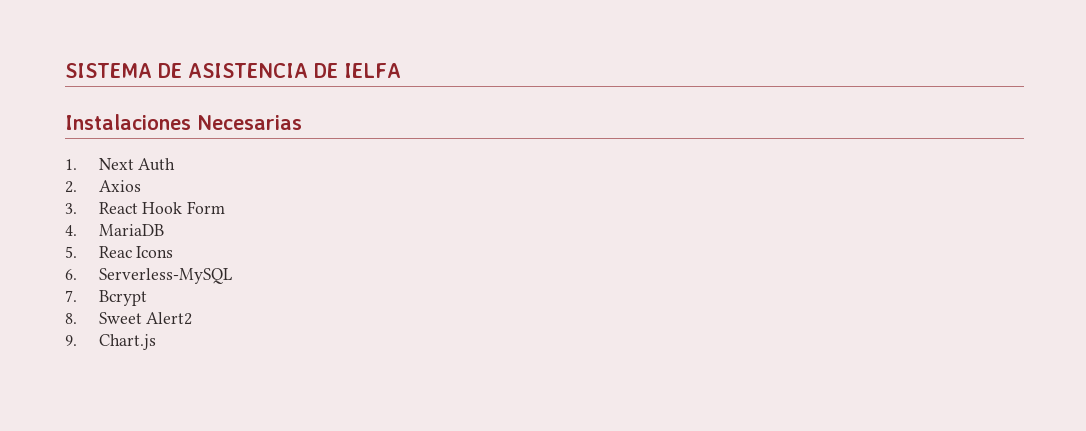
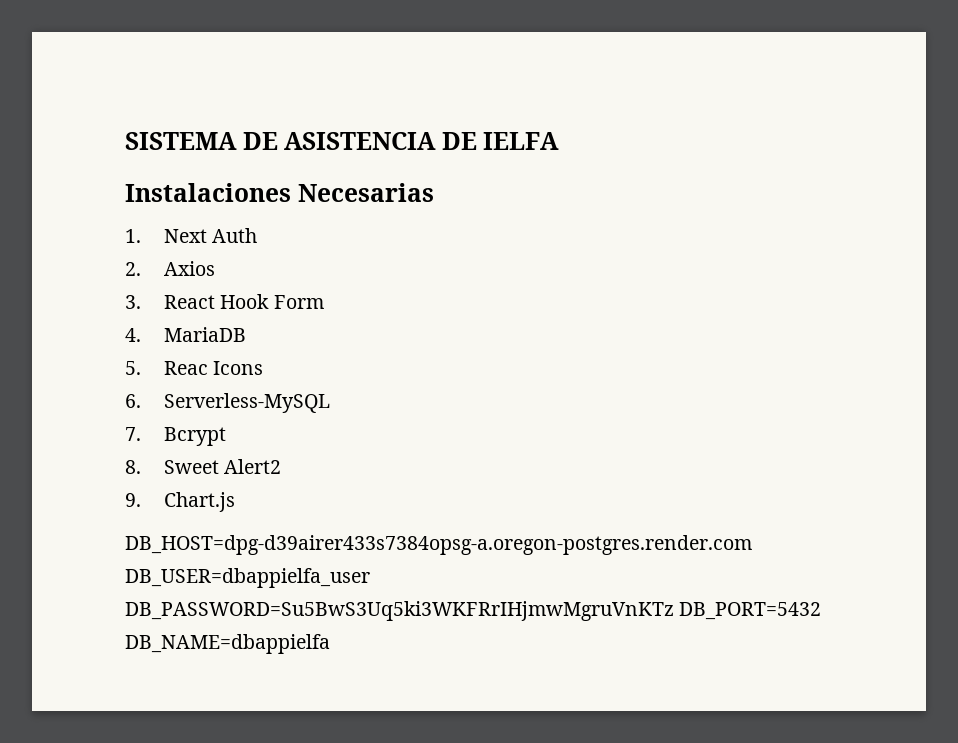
(156, 342) none -> [125,535,752,555] [125,568,370,588] [125,601,822,621] [125,634,330,654] // DB_HOST=dpg-d39airer433s7384opsg-a.oregon-postgres.render.com DB_USER=dbappielfa_user DB_PASSWORD=Su5BwS3Uq5ki3WKFRrIHjmwMgruVnKTz DB_PORT=5432 DB_NAME=dbappielfa

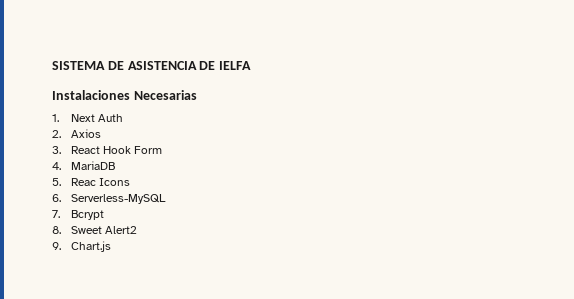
[125,535,752,555] [125,568,370,588] [125,601,822,621] [125,634,330,654] // DB_HOST=dpg-d39airer433s7384opsg-a.oregon-postgres.render.com DB_USER=dbappielfa_user DB_PASSWORD=Su5BwS3Uq5ki3WKFRrIHjmwMgruVnKTz DB_PORT=5432 DB_NAME=dbappielfa -> (111, 246) none

